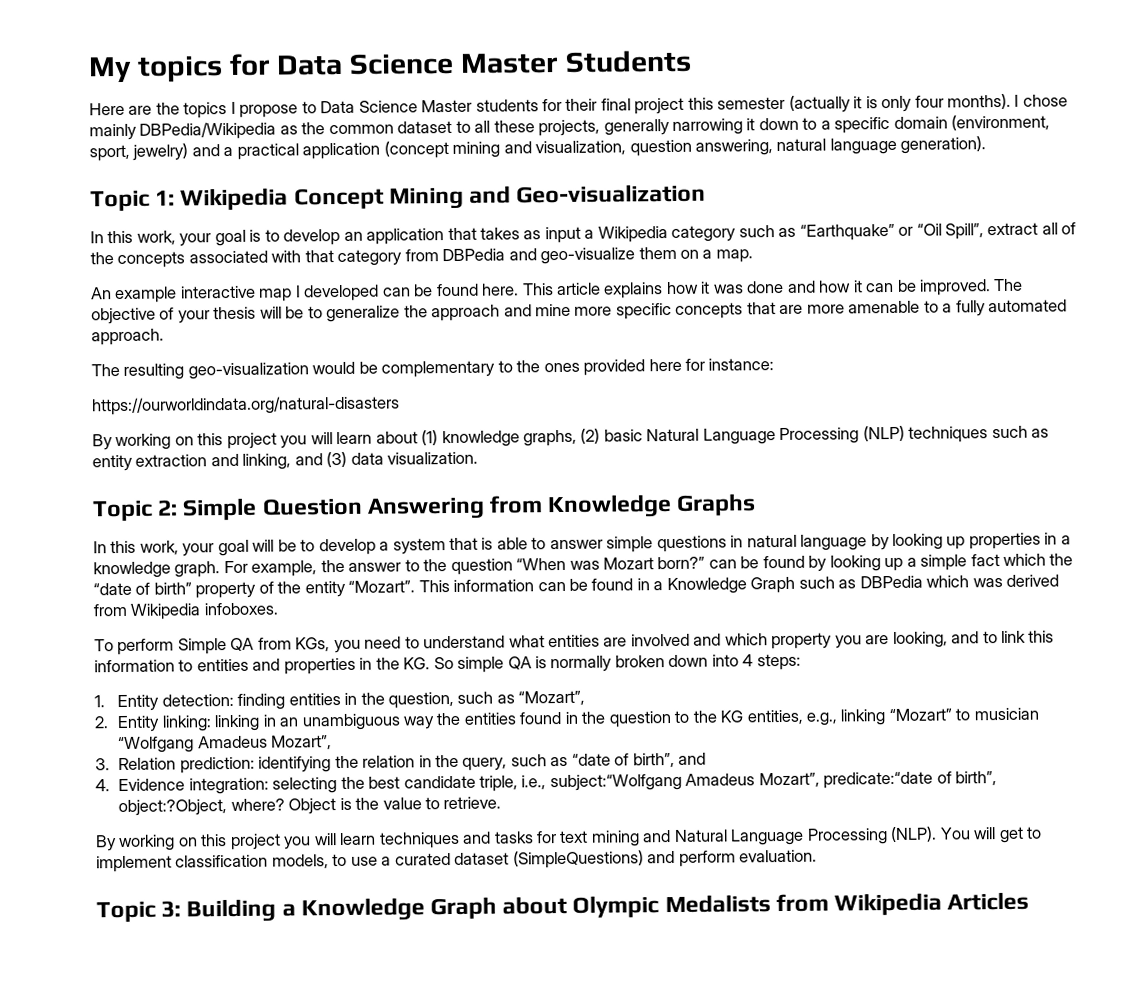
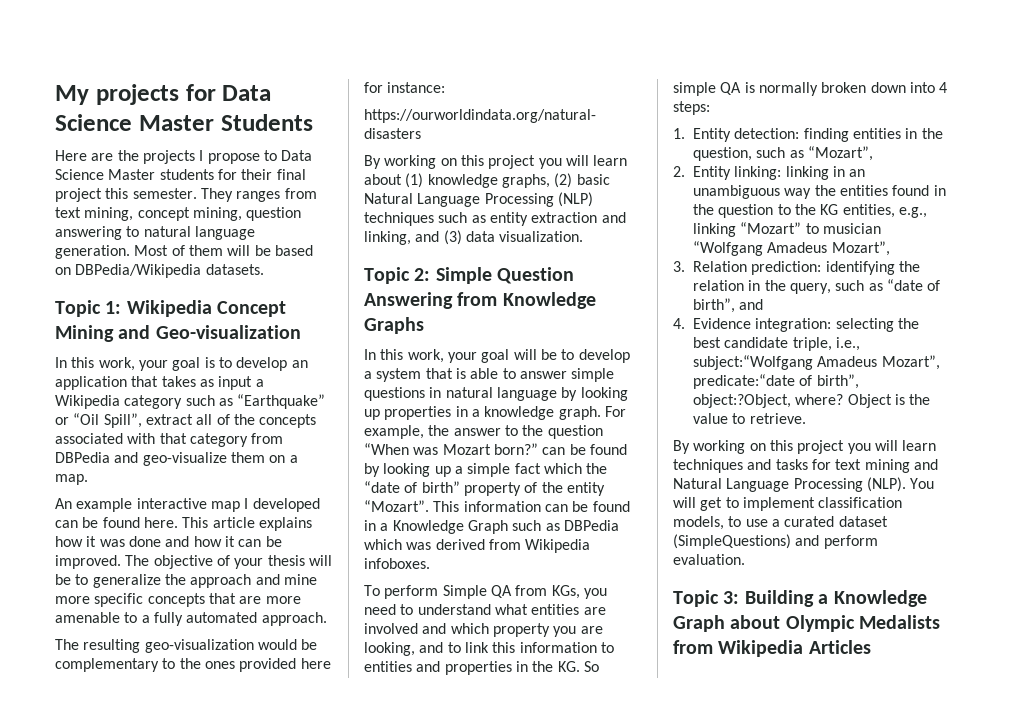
[136,55,223,83] topics -> [95,84,179,105] projects
[183,102,228,119] topics -> [142,150,195,164] projects
[717,93,1068,113] [89,114,1051,141] [89,136,987,162] semester (actually it is only four months). I chose mainly DBPedia/Wikipedia as the common dataset to all these projects, generally narrowing it down to a specific domain (environment, sport, jewelry) and a practical application (concept mining and visualization, question answering, natural language generation). -> [132,188,317,202] [55,207,302,221] [55,226,255,240] [55,245,313,259] [55,264,264,278] semester. They ranges from text mining, concept mining, question answering to natural language generation. Most of them will be based on DBPedia/Wikipedia datasets.

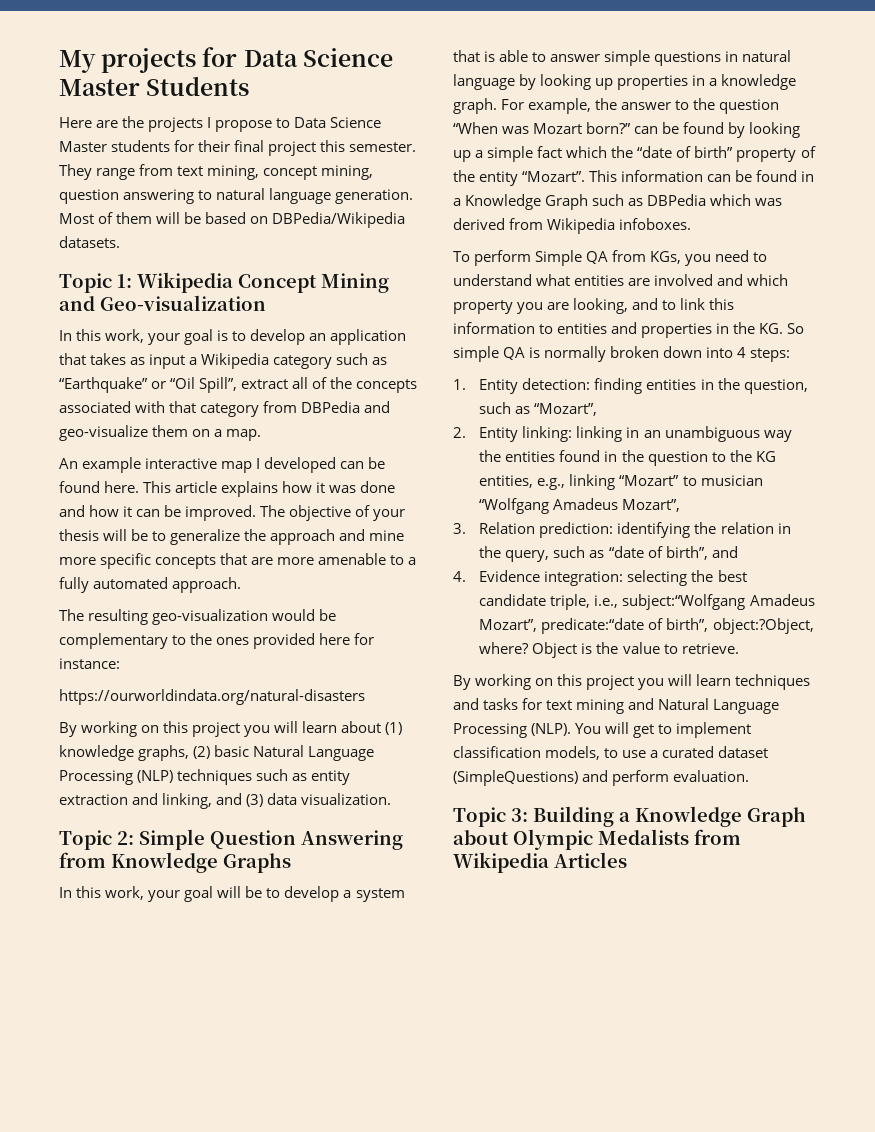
[236,191,281,202] ranges -> [96,168,136,180] range

